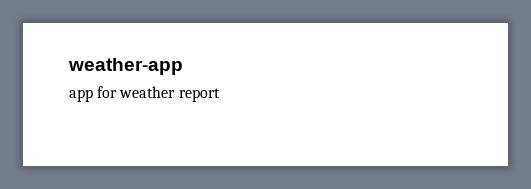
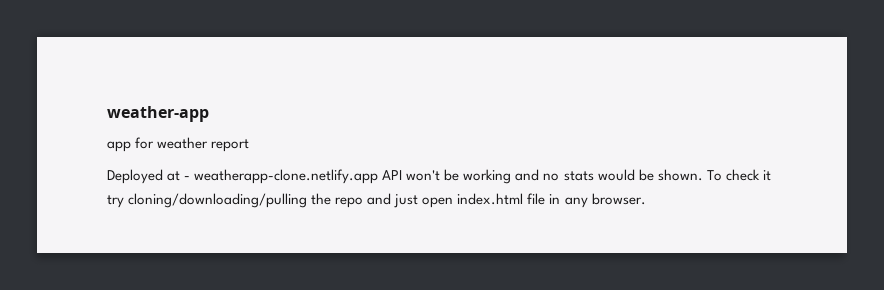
(220, 95) none -> [107,169,771,184] [107,193,646,208] // Deployed at - weatherapp-clone.netlify.app API won't be working and no stats would be shown. To check it try cloning/downloading/pulling the repo and just open index.html file in any browser.

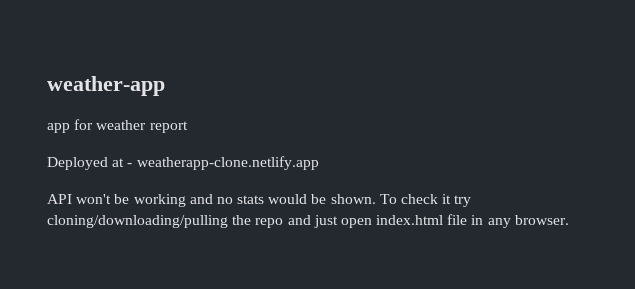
(379, 176) none -> (319, 163) //

